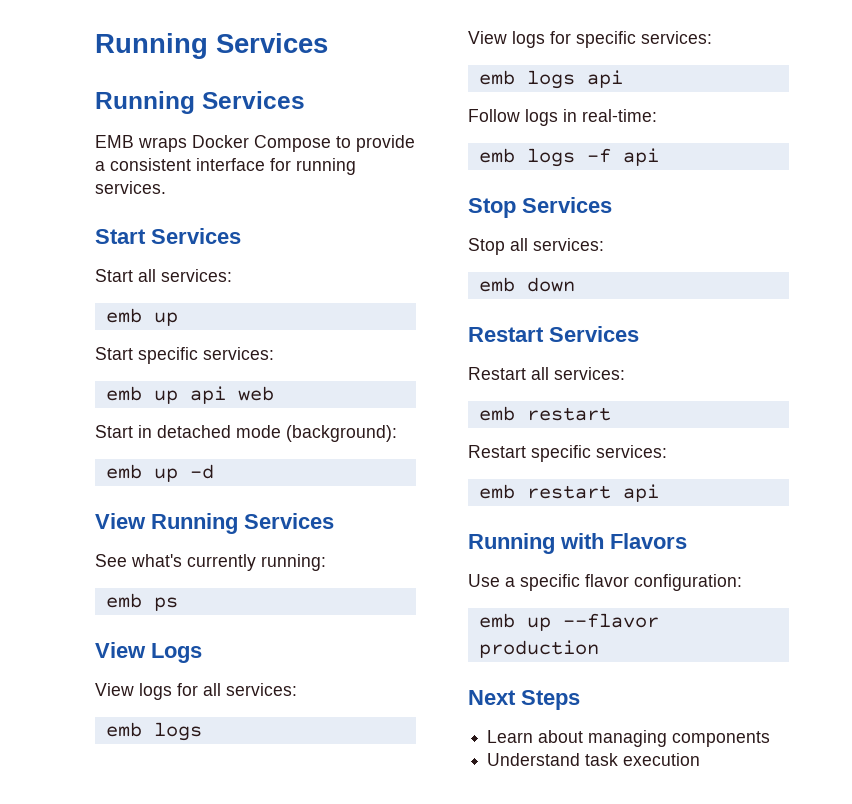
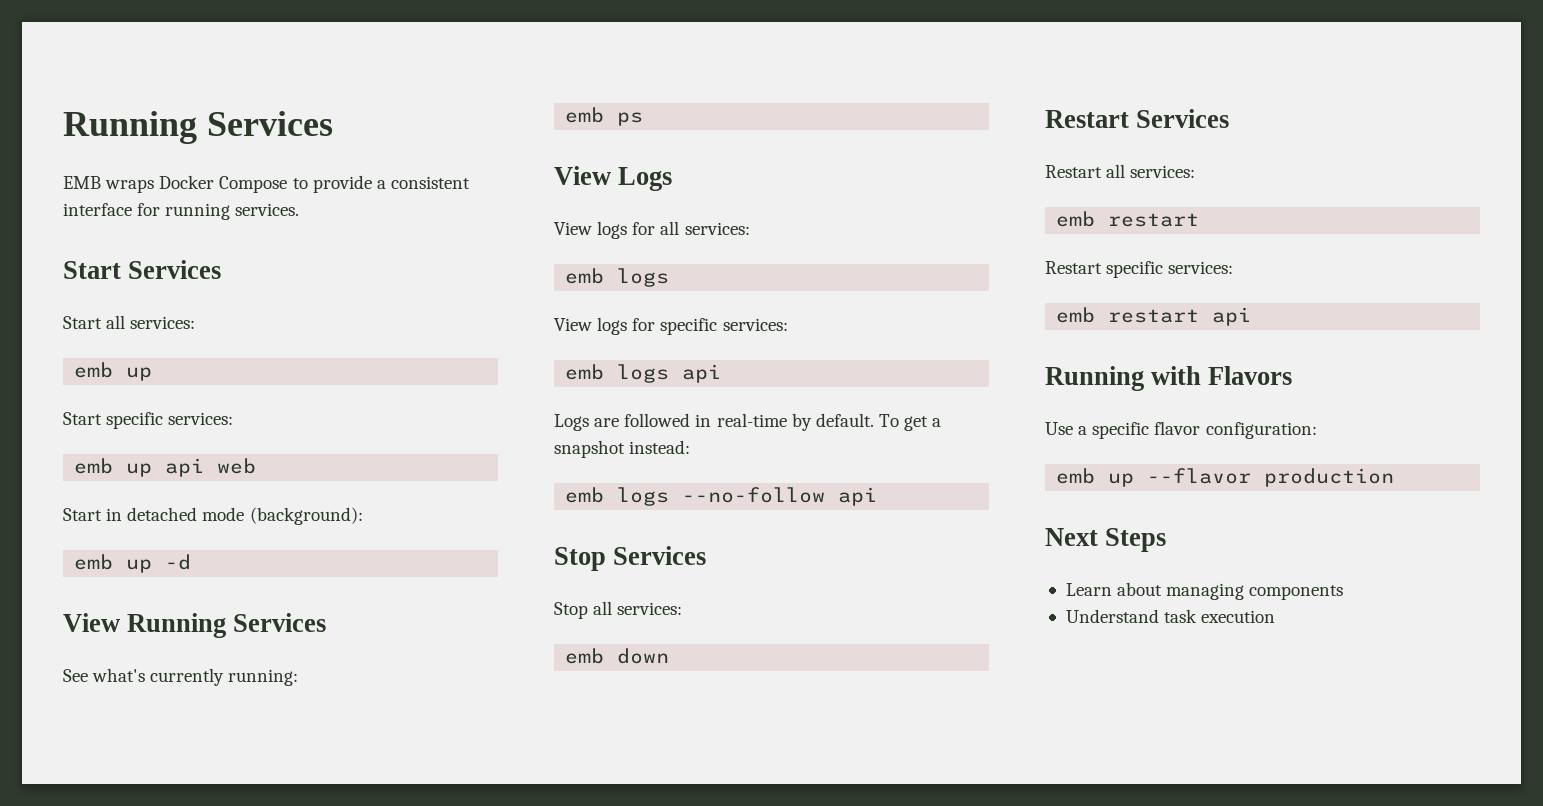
[95,33,328,59] [95,91,305,114] Running Services // Running Services -> [63,111,333,144] Running Services
[468,109,657,126] [478,148,611,167] Follow logs in real-time: // emb logs -f -> [554,413,942,431] [554,440,691,458] [565,487,826,506] Logs are followed in real-time by default. To get a snapshot instead: // emb logs --no-follow

